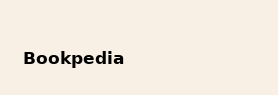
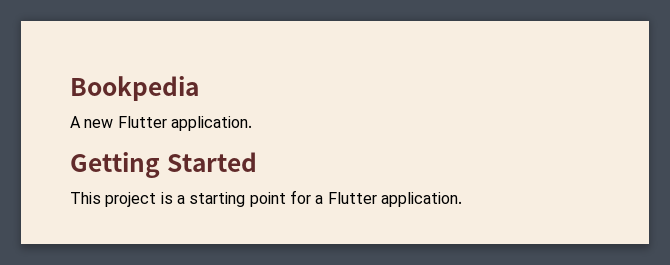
(124, 59) none -> [70,116,252,131] [70,152,257,178] [70,190,462,207] // A new Flutter application. // Getting Started // This project is a starting point for a Flutter application.

